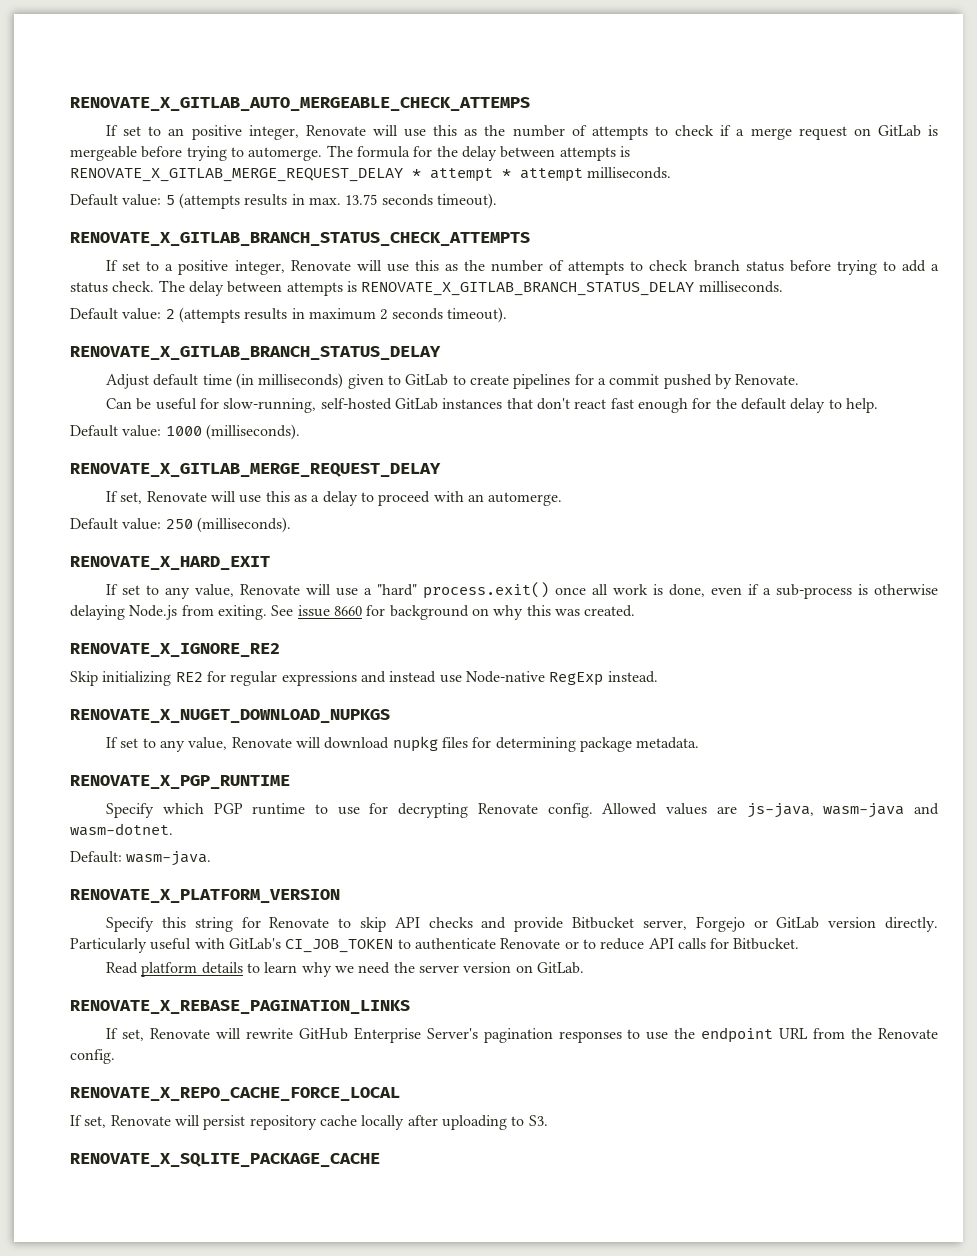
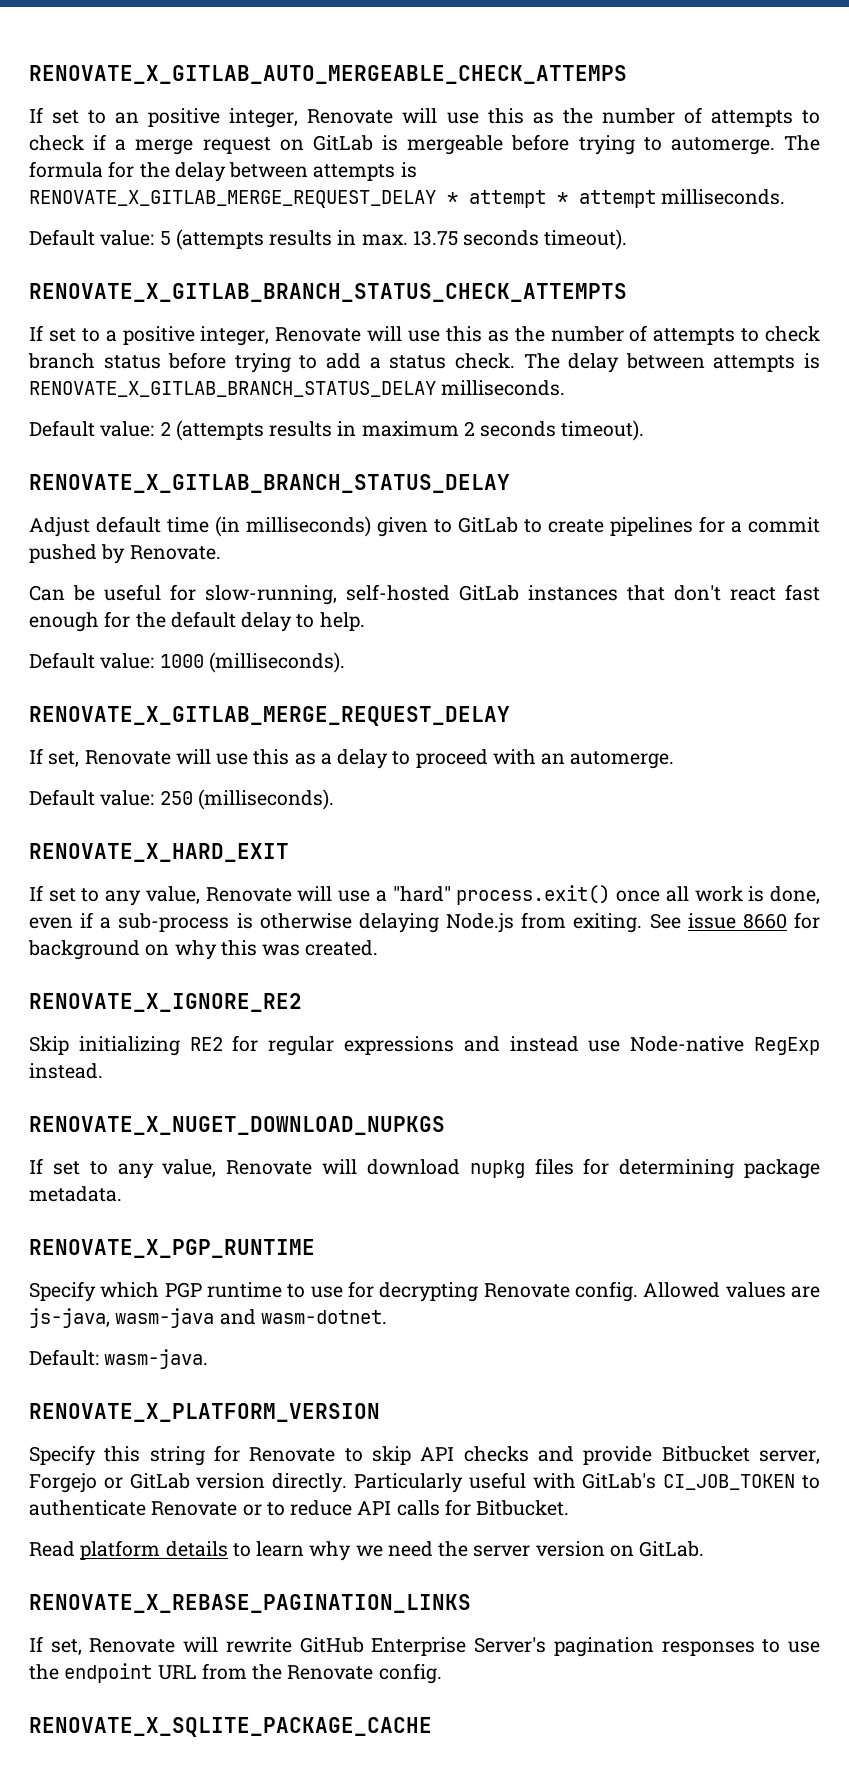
[70,1087,400,1101] [70,1115,548,1130] // RENOVATE_X_REPO_CACHE_FORCE_LOCAL // If set, Renovate will persist repository cache locally after uploading to S3. -> (442, 1673) none

